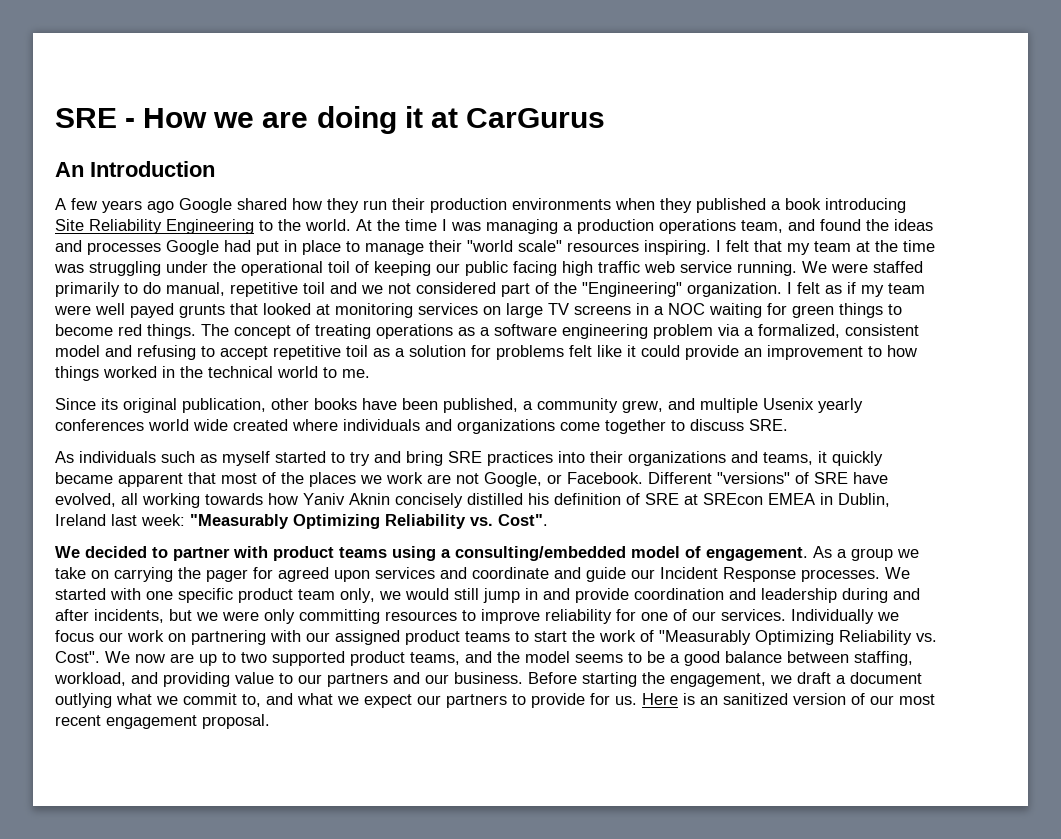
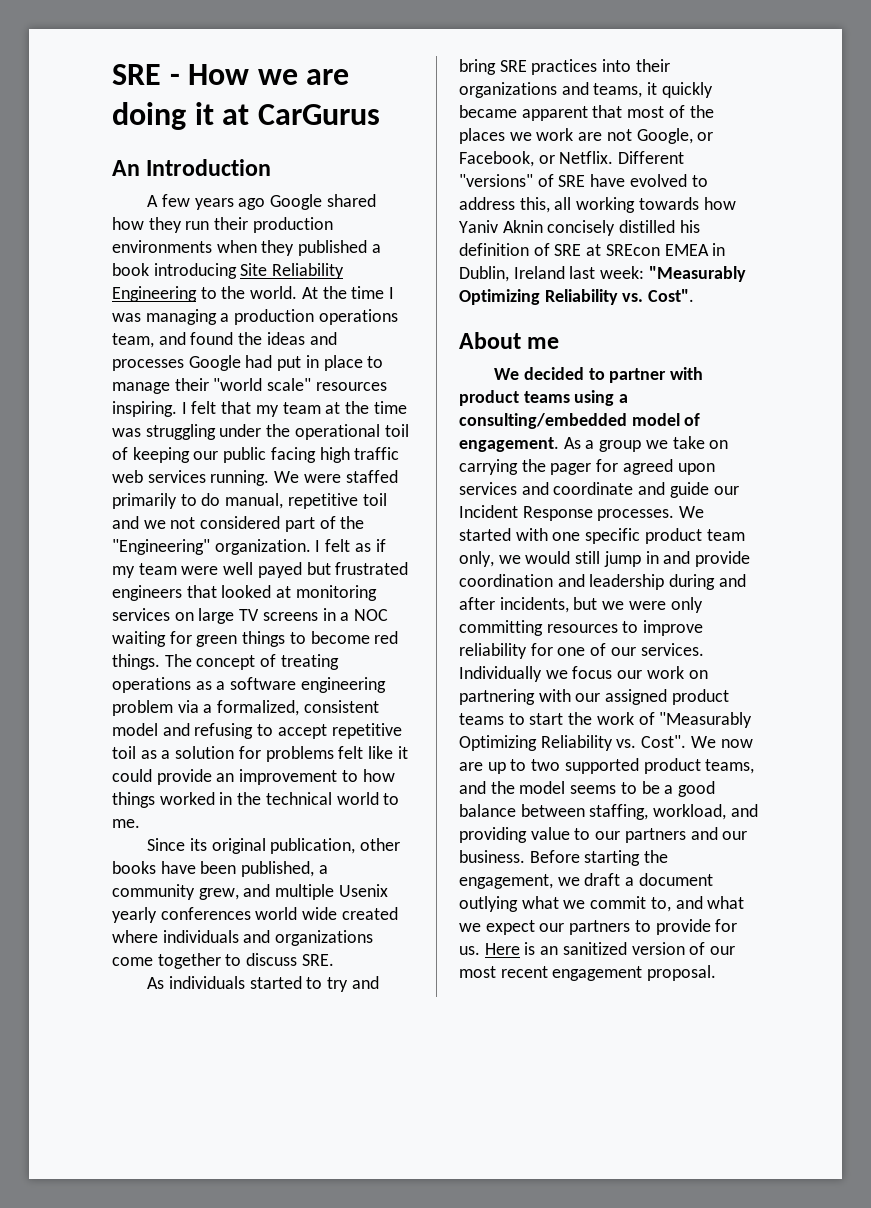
[680,261,732,273] service -> [147,470,206,483] services
[179,304,225,318] grunts -> [306,562,409,575] [112,585,182,601] but frustrated engineers
[161,451,270,466] such as myself -> (245, 982) none
[567,472,643,484] Facebook. -> [459,151,614,167] Facebook, or Netflix.
[55,493,116,507] evolved, -> [629,174,708,187] [459,197,550,213] evolved to address this,
(548, 520) none -> [459,332,560,349] // About me

